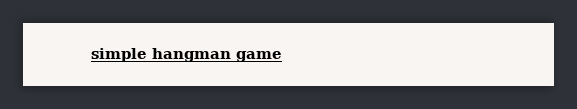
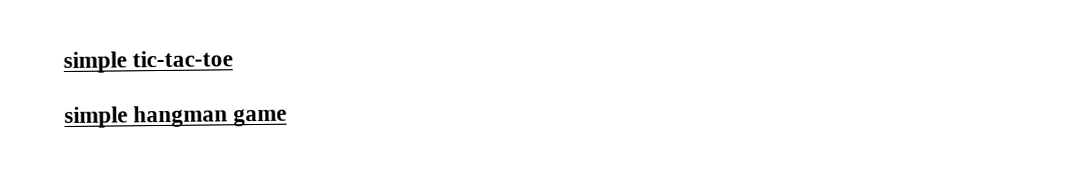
[91,48,147,62] simple -> [63,50,234,74] [64,106,128,129] simple tic-tac-toe // simple

